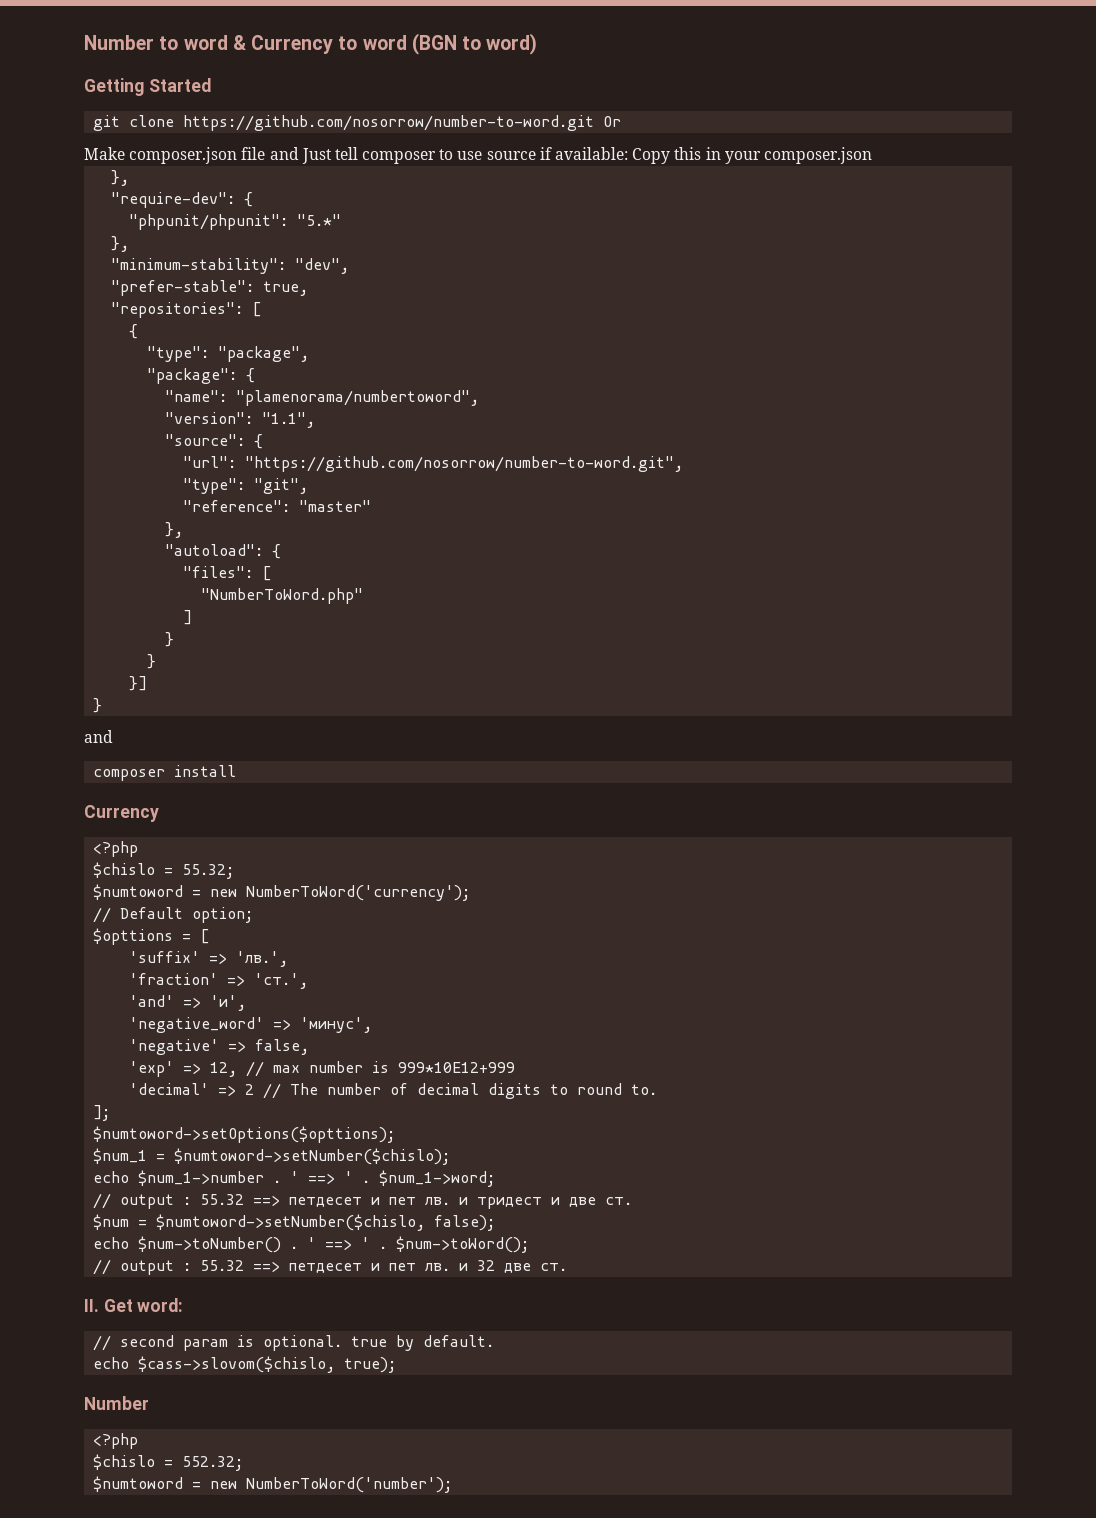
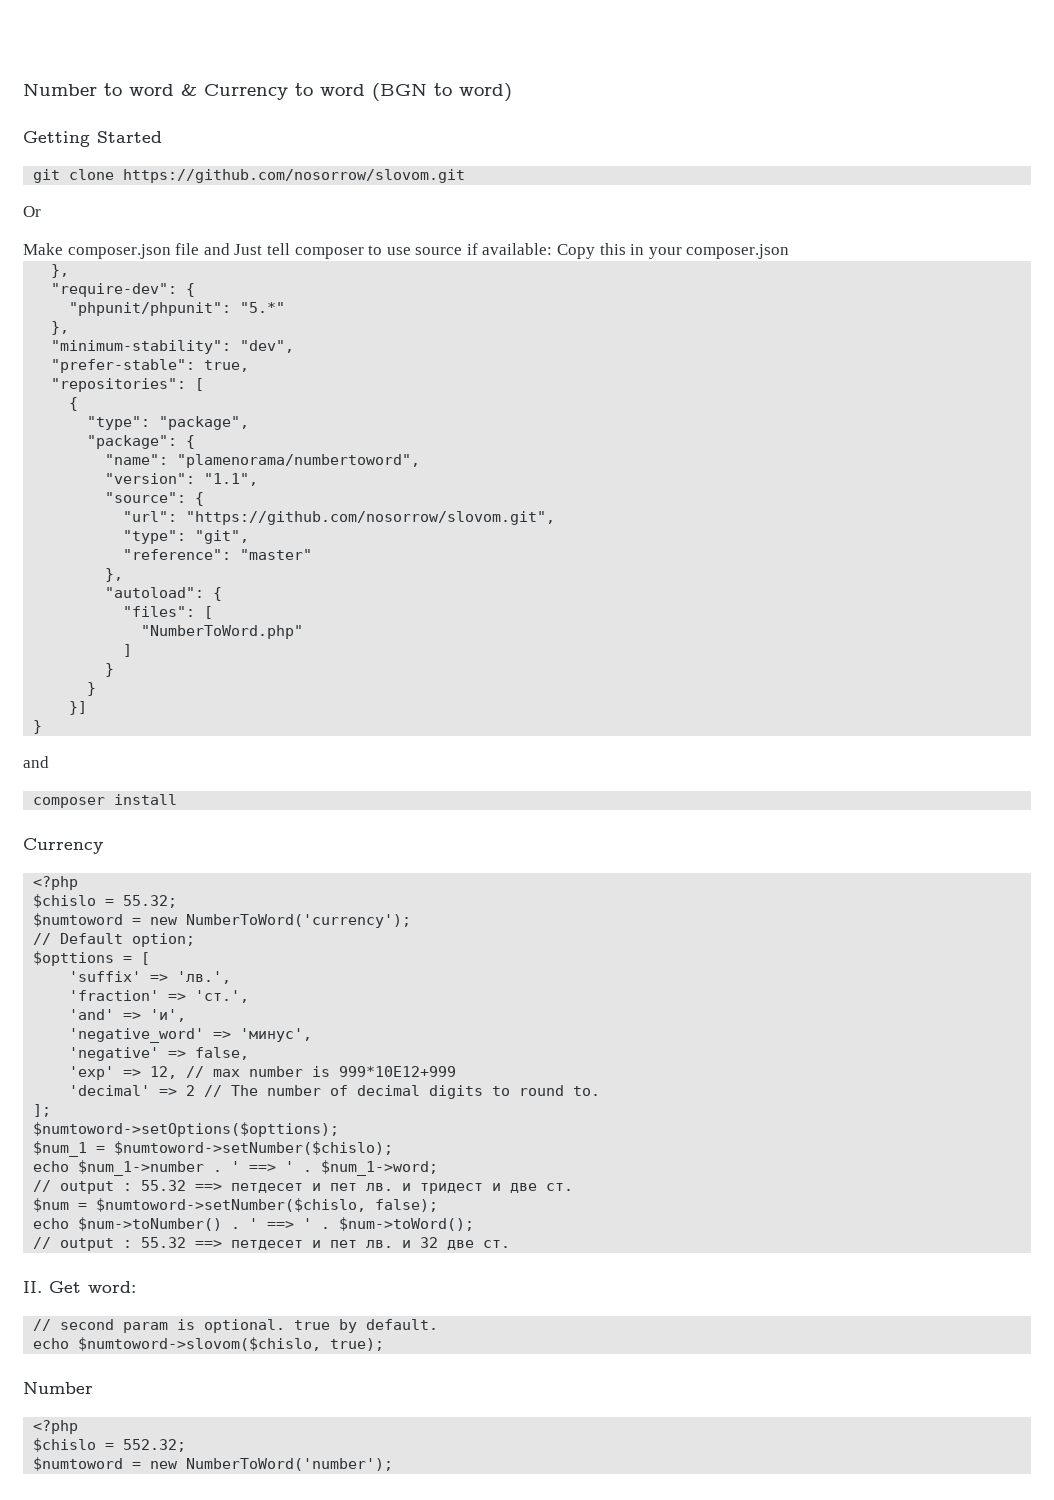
[183,115,595,131] https://github.com/nosorrow/number-to-word.git -> [123,169,466,183] https://github.com/nosorrow/slovom.git //
[245,456,684,472] "https://github.com/nosorrow/number-to-word.git", -> [186,511,556,525] "https://github.com/nosorrow/slovom.git",
[138,1356,336,1373] $cass->slovom($chislo, -> [78,1337,322,1351] $numtoword->slovom($chislo,

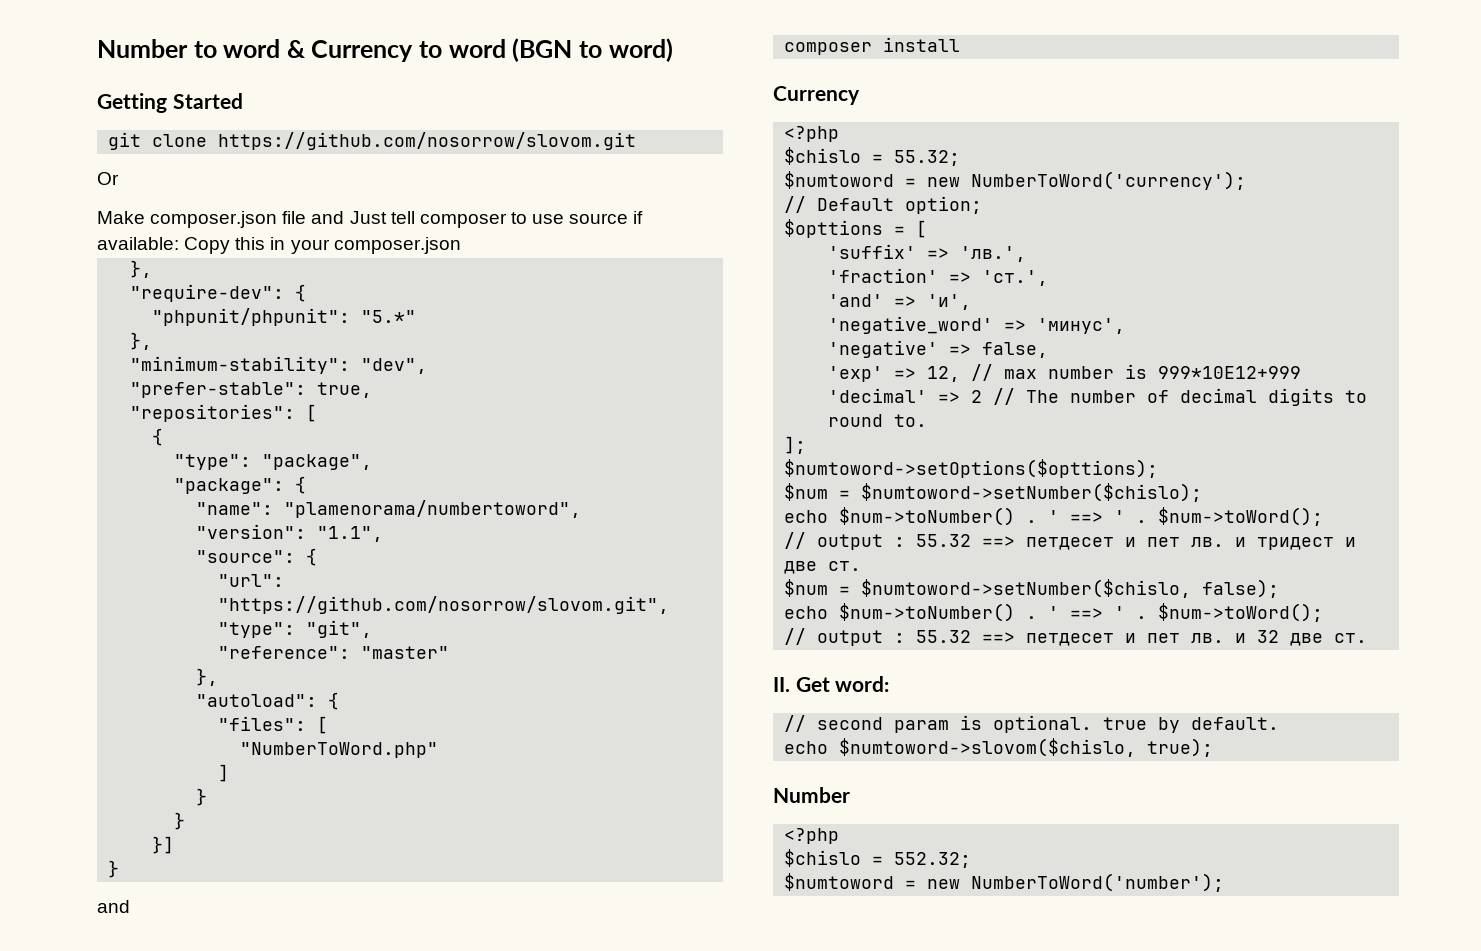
[33,1141,88,1157] $num_1 -> [784,483,829,501] $num
[78,1160,439,1176] $num_1->number . ' ==> ' . $num_1->word; -> [839,507,1324,526] $num->toNumber() . ' ==> ' . $num->toWord();

